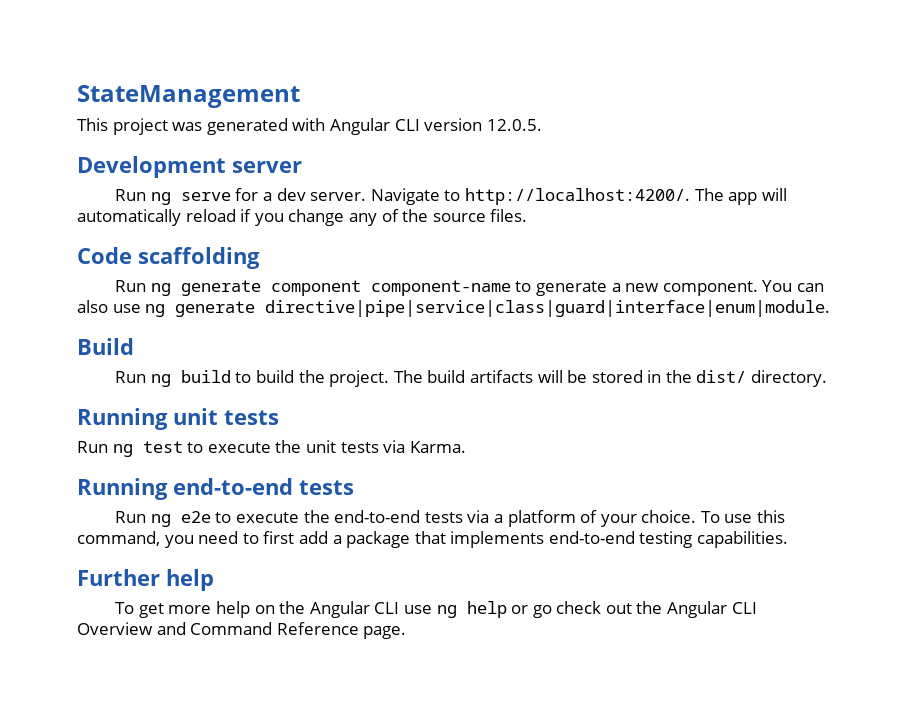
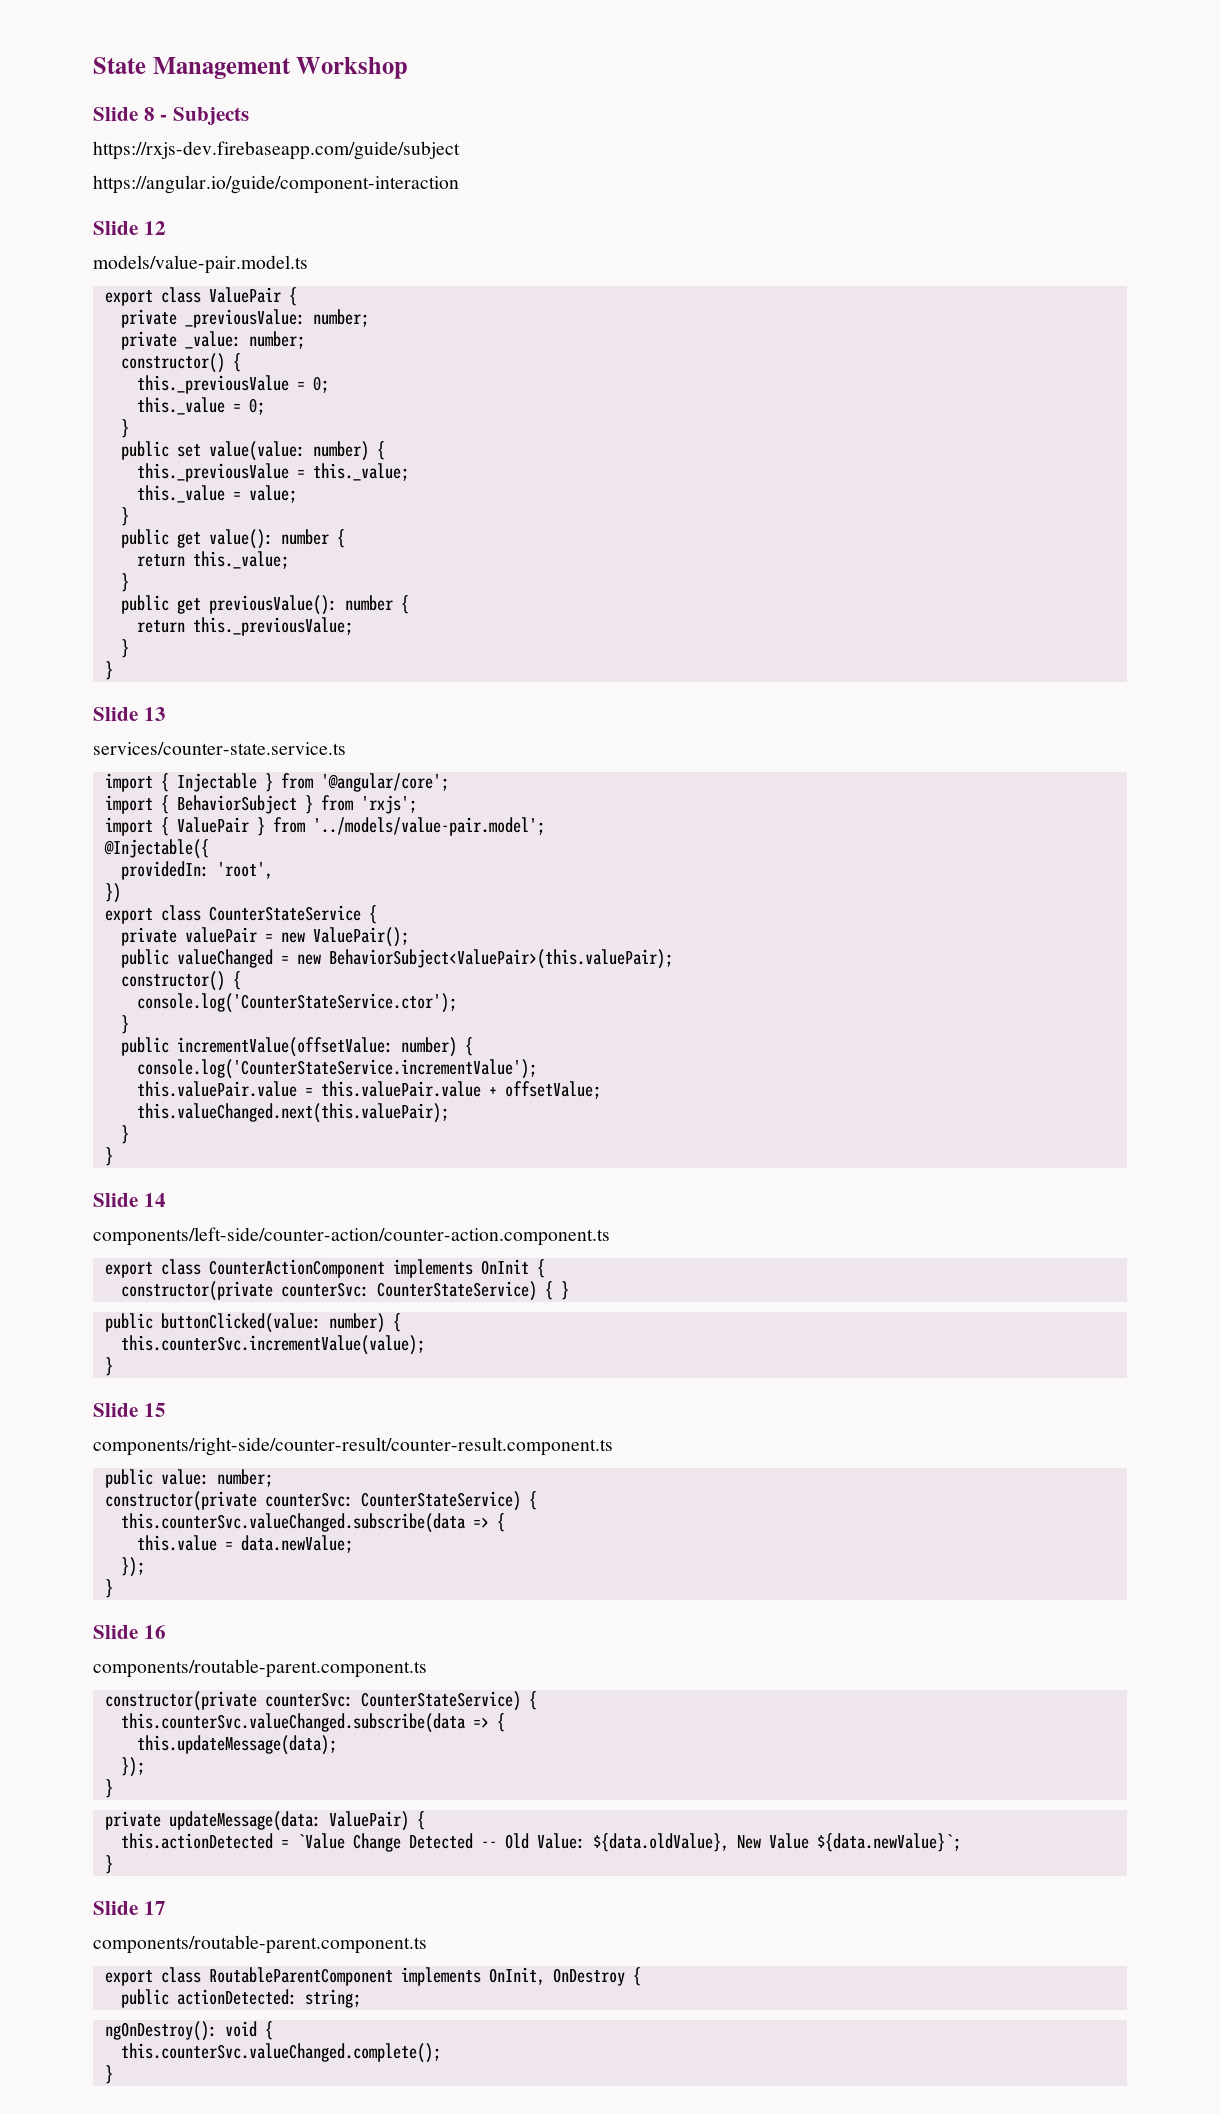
[77,85,300,108] [77,118,542,135] [77,156,302,178] [115,188,787,205] [77,209,528,226] [77,247,260,269] [115,280,824,296] [77,300,831,317] [77,338,134,355] [115,370,828,387] [77,408,279,430] [77,440,466,457] [77,478,354,500] [115,510,786,527] [77,531,789,548] [77,569,214,591] [115,601,757,618] [77,622,407,639] StateManagement // This project was generated with Angular CLI version 12.0.5. // Development server // Run ng serve for a dev server. Navigate to http://localhost:4200/. The app will automatically reload if you change any of the source files. // Code scaffolding // Run ng generate component component-name to generate a new component. You can also use ng generate directive|pipe|service|class|guard|interface|enum|module. // Build // Run ng build to build the project. The build artifacts will be stored in the dist/ directory. // Running unit tests // Run ng test to execute the unit tests via Karma. // Running end-to-end tests // Run ng e2e to execute the end-to-end tests via a platform of your choice. To use this command, you need to first add a package that implements end-to-end testing capabilities. // Further help // To get more help on the Angular CLI use ng help or go check out the Angular CLI Overview and Command Reference page. -> [93,57,409,79] [93,107,250,125] [93,141,460,160] [93,175,459,194] [93,221,166,235] [93,255,308,274] [104,287,297,306] [120,309,369,328] [120,331,305,350] [120,353,241,373] [136,375,329,394] [136,397,265,415] [120,419,129,438] [120,441,385,461] [136,463,409,482] [136,485,297,503] [120,507,129,526] [120,529,345,549] [136,551,289,569] [120,573,129,592] [120,595,409,615] [136,617,353,636] [120,639,129,658] [104,661,113,680] [93,707,166,721] [93,742,346,755] [104,773,449,792] [104,795,417,814] [104,817,545,836] [103,839,209,859] [120,861,273,880] [104,883,121,903] [104,905,377,924] [120,927,409,947] [120,949,673,969] [120,971,241,991] [136,993,457,1013] [120,1015,129,1034] [120,1037,473,1057] [136,1059,537,1079] [136,1081,601,1099] [136,1103,449,1123] [120,1125,129,1144] [104,1147,113,1166] [93,1193,166,1207] [93,1227,610,1246] [104,1259,545,1278] [120,1281,569,1301] [104,1313,401,1333] [120,1335,425,1355] [104,1357,113,1376] [93,1403,166,1417] [93,1437,613,1456] [104,1469,273,1488] [104,1491,537,1511] [120,1513,505,1533] [136,1535,353,1553] [120,1557,145,1577] [104,1579,113,1598] [93,1625,166,1639] [93,1659,427,1678] [104,1691,537,1711] [120,1713,505,1733] [136,1735,337,1755] [120,1757,145,1777] [104,1779,113,1798] [104,1811,425,1831] [120,1833,961,1852] [104,1855,113,1874] [93,1901,166,1915] [93,1935,427,1954] [104,1967,641,1986] [120,1989,361,2008] [104,2021,273,2041] [120,2043,441,2063] [104,2065,113,2084] State Management Workshop // Slide 8 - Subjects // https://rxjs-dev.firebaseapp.com/guide/subject // https://angular.io/guide/component-interaction // Slide 12 // models/value-pair.model.ts // export class ValuePair { // private _previousValue: number; // private _value: number; // constructor() { // this._previousValue = 0; // this._value = 0; // } // public set value(value: number) { // this._previousValue = this._value; // this._value = value; // } // public get value(): number { // return this._value; // } // public get previousValue(): number { // return this._previousValue; // } // } // Slide 13 // services/counter-state.service.ts // import { Injectable } from '@angular/core'; // import { BehaviorSubject } from 'rxjs'; // import { ValuePair } from '../models/value-pair.model'; // @Injectable({ // providedIn: 'root', // }) // export class CounterStateService { // private valuePair = new ValuePair(); // public valueChanged = new BehaviorSubject<ValuePair>(this.valuePair); // constructor() { // console.log('CounterStateService.ctor'); // } // public incrementValue(offsetValue: number) { // console.log('CounterStateService.incrementValue'); // this.valuePair.value = this.valuePair.value + offsetValue; // this.valueChanged.next(this.valuePair); // } // } // Slide 14 // components/left-side/counter-action/counter-action.component.ts // export class CounterActionComponent implements OnInit { // constructor(private counterSvc: CounterStateService) { } // public buttonClicked(value: number) { // this.counterSvc.incrementValue(value); // } // Slide 15 // components/right-side/counter-result/counter-result.component.ts // public value: number; // constructor(private counterSvc: CounterStateService) { // this.counterSvc.valueChanged.subscribe(data => { // this.value = data.newValue; // }); // } // Slide 16 // components/routable-parent.component.ts // constructor(private counterSvc: CounterStateService) { // this.counterSvc.valueChanged.subscribe(data => { // this.updateMessage(data); // }); // } // private updateMessage(data: ValuePair) { // this.actionDetected = `Value Change Detected -- Old Value: ${data.oldValue}, New Value ${data.newValue}`; // } // Slide 17 // components/routable-parent.component.ts // export class RoutableParentComponent implements OnInit, OnDestroy { // public actionDetected: string; // ngOnDestroy(): void { // this.counterSvc.valueChanged.complete(); // }

